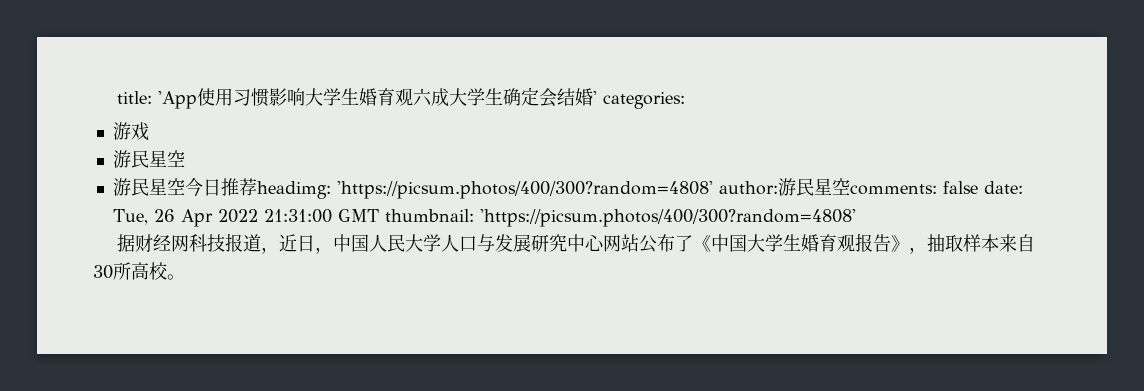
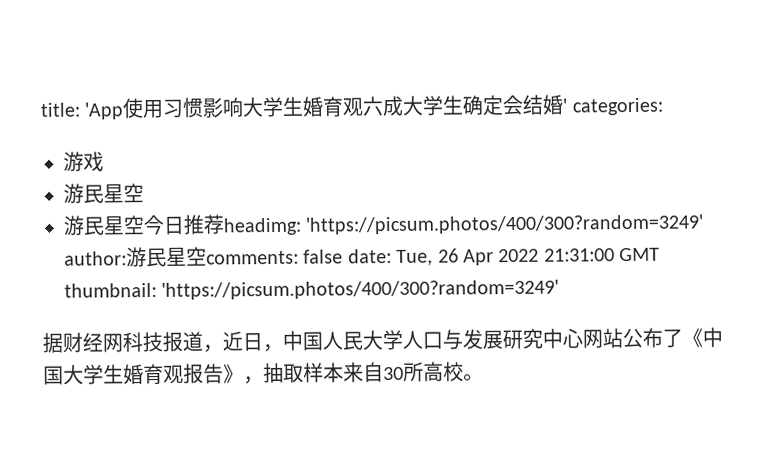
[336,181,713,199] 'https://picsum.photos/400/300?random=4808' -> [305,214,704,235] 'https://picsum.photos/400/300?random=3249'
[479,209,856,227] 'https://picsum.photos/400/300?random=4808' -> [161,279,560,300] 'https://picsum.photos/400/300?random=3249'

